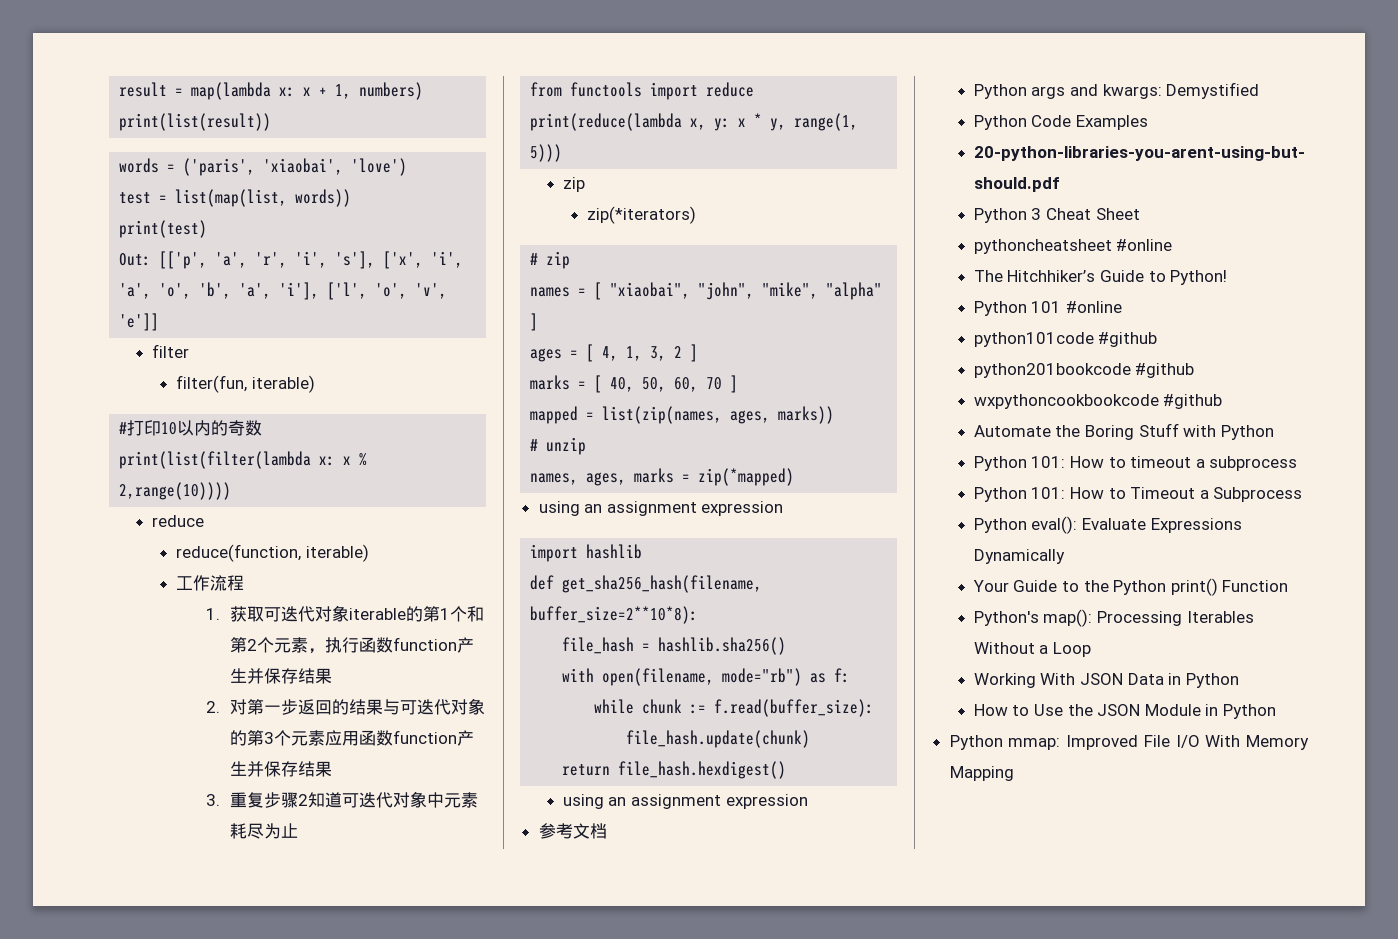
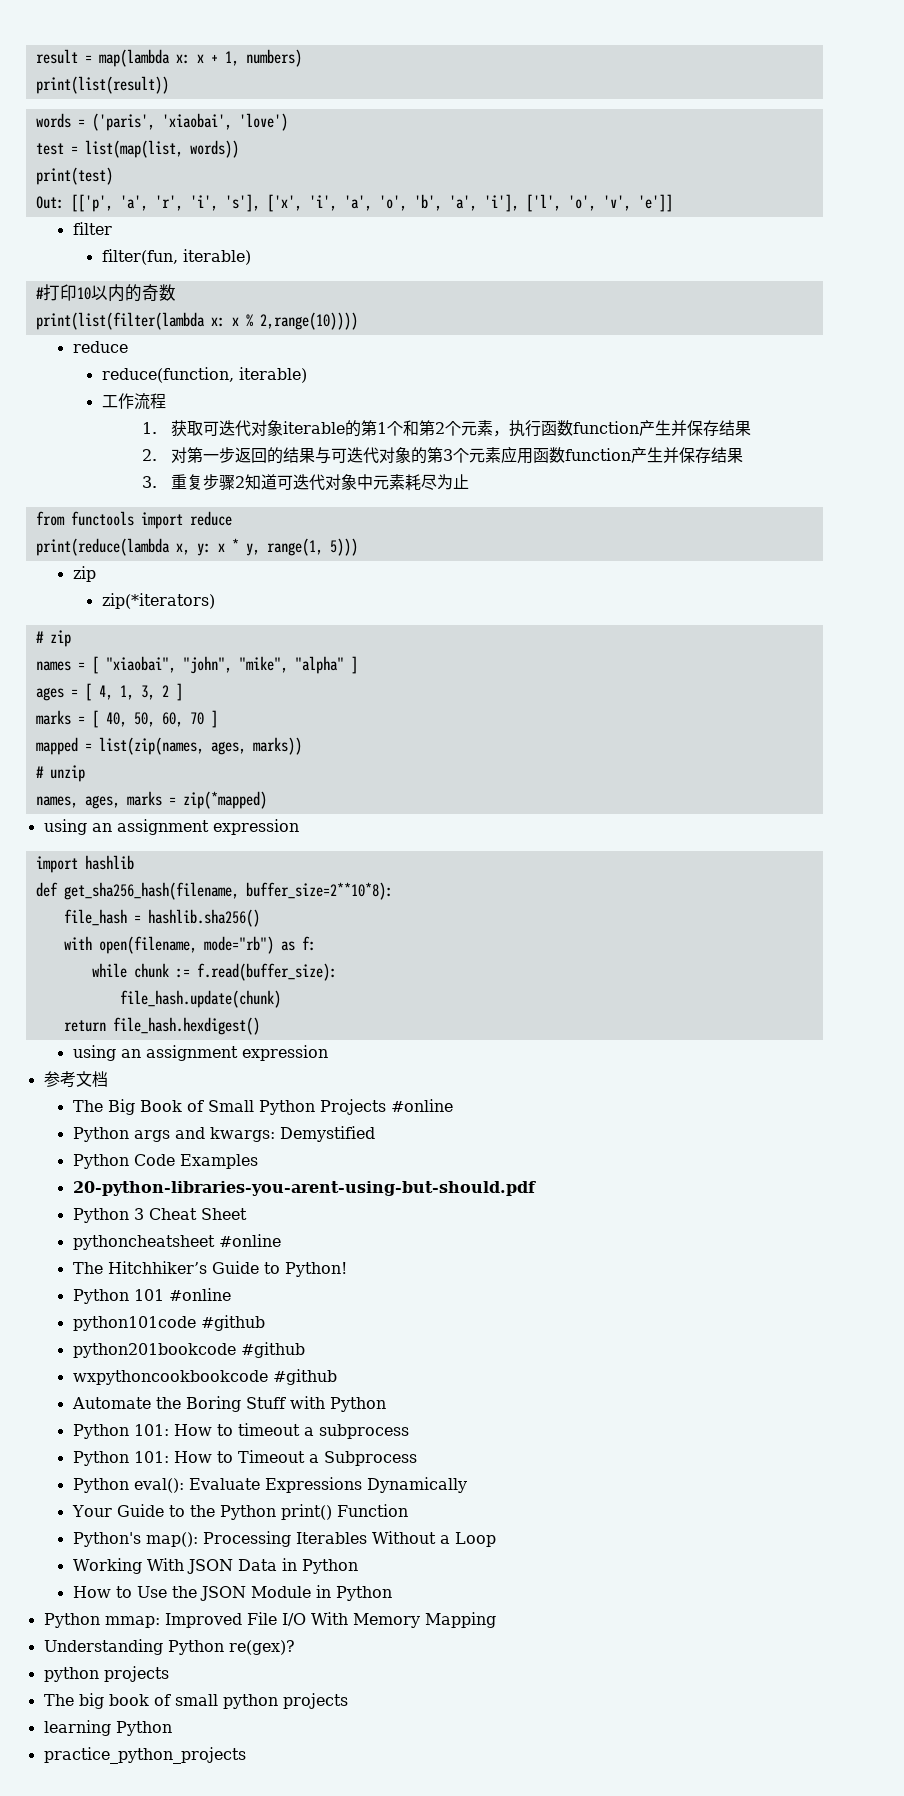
(607, 831) none -> [72,1099,453,1115] // The Big Book of Small Python Projects #online
(1014, 773) none -> [43,1639,295,1655] [43,1666,169,1682] [43,1693,348,1709] [43,1720,172,1736] [43,1747,246,1764] // Understanding Python re(gex)? // python projects // The big book of small python projects // learning Python // practice_python_projects

